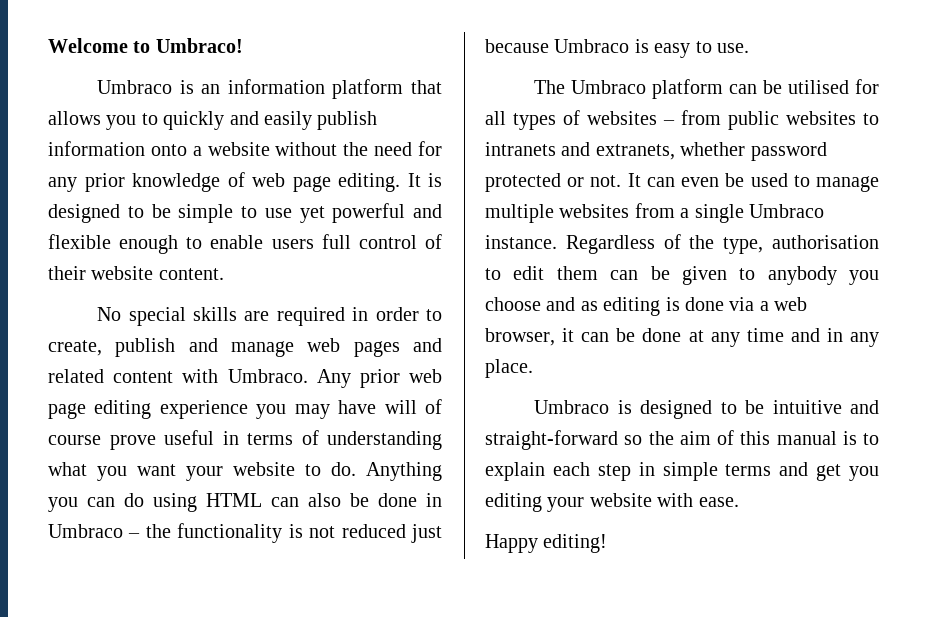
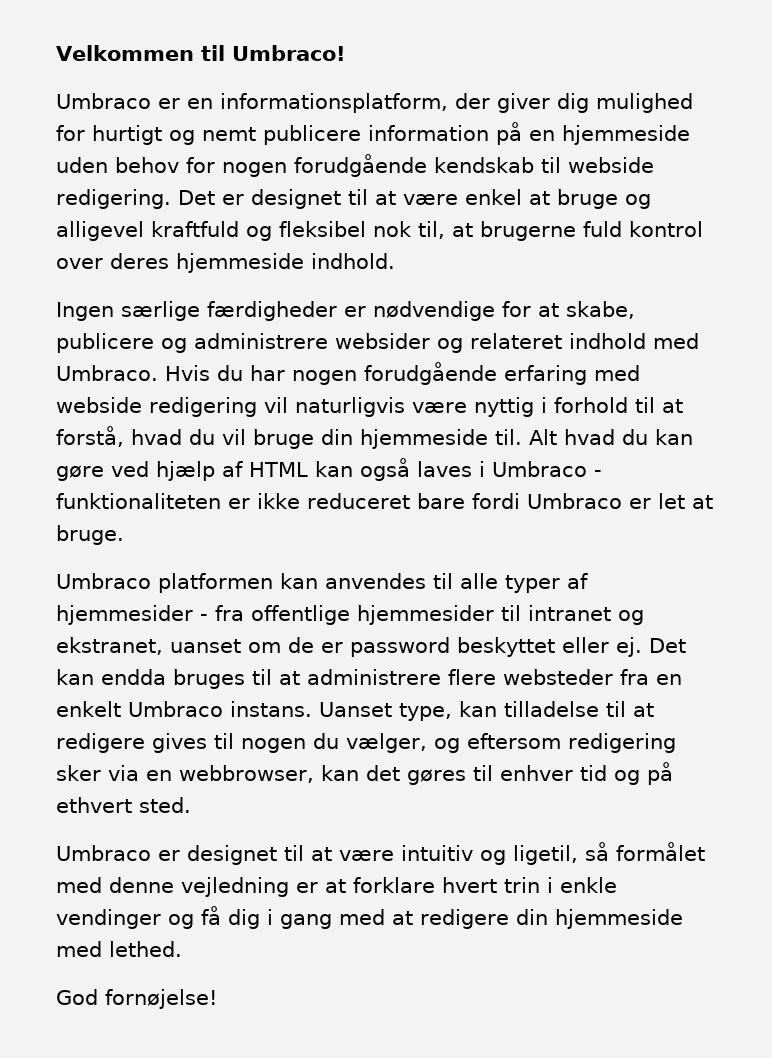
[48,38,151,53] Welcome to -> [56,45,225,61] Velkommen til
[179,79,442,99] [48,111,378,130] [48,141,442,156] [48,172,442,192] [48,203,442,223] [48,234,443,254] [48,266,224,280] [97,307,442,326] [48,338,442,357] [48,369,443,388] [48,399,442,419] [48,430,442,450] [48,462,442,481] [48,493,442,512] [48,523,442,543] [485,39,749,58] [534,79,879,99] [485,110,879,130] [485,142,827,161] [485,173,879,192] [485,203,824,223] [485,234,879,254] [485,266,879,285] [485,297,808,316] [485,328,879,347] [485,359,533,378] [534,400,879,419] [485,430,879,450] [485,462,879,481] [485,493,739,512] [485,534,608,553] is an information platform that allows you to quickly and easily publish information onto a website without the need for any prior knowledge of web page editing. It is designed to be simple to use yet powerful and flexible enough to enable users full control of their website content. // No special skills are required in order to create, publish and manage web pages and related content with Umbraco. Any prior web page editing experience you may have will of course prove useful in terms of understanding what you want your website to do. Anything you can do using HTML can also be done in Umbraco – the functionality is not reduced just because Umbraco is easy to use. // The Umbraco platform can be utilised for all types of websites – from public websites to intranets and extranets, whether password protected or not. It can even be used to manage multiple websites from a single Umbraco instance. Regardless of the type, authorisation to edit them can be given to anybody you choose and as editing is done via a web browser, it can be done at any time and in any place. // Umbraco is designed to be intuitive and straight-forward so the aim of this manual is to explain each step in simple terms and get you editing your website with ease. // Happy editing! -> [158,93,693,113] [56,122,690,145] [56,154,654,177] [56,189,651,209] [56,221,703,241] [56,253,395,273] [56,301,635,321] [56,333,699,353] [56,362,640,385] [56,397,683,417] [56,426,693,449] [56,458,602,481] [56,493,713,509] [56,525,124,545] [56,573,588,593] [56,605,644,625] [56,637,686,657] [56,669,682,689] [56,701,654,721] [56,733,676,753] [56,762,673,785] [56,797,191,813] [56,842,705,865] [56,877,617,897] [56,906,683,929] [56,941,182,957] [56,989,217,1009] er en informationsplatform, der giver dig mulighed for hurtigt og nemt publicere information på en hjemmeside uden behov for nogen forudgående kendskab til webside redigering. Det er designet til at være enkel at bruge og alligevel kraftfuld og fleksibel nok til, at brugerne fuld kontrol over deres hjemmeside indhold. // Ingen særlige færdigheder er nødvendige for at skabe, publicere og administrere websider og relateret indhold med Umbraco. Hvis du har nogen forudgående erfaring med webside redigering vil naturligvis være nyttig i forhold til at forstå, hvad du vil bruge din hjemmeside til. Alt hvad du kan gøre ved hjælp af HTML kan også laves i Umbraco - funktionaliteten er ikke reduceret bare fordi Umbraco er let at bruge. // Umbraco platformen kan anvendes til alle typer af hjemmesider - fra offentlige hjemmesider til intranet og ekstranet, uanset om de er password beskyttet eller ej. Det kan endda bruges til at administrere flere websteder fra en enkelt Umbraco instans. Uanset type, kan tilladelse til at redigere gives til nogen du vælger, og eftersom redigering sker via en webbrowser, kan det gøres til enhver tid og på ethvert sted. // Umbraco er designet til at være intuitiv og ligetil, så formålet med denne vejledning er at forklare hvert trin i enkle vendinger og få dig i gang med at redigere din hjemmeside med lethed. // God fornøjelse!

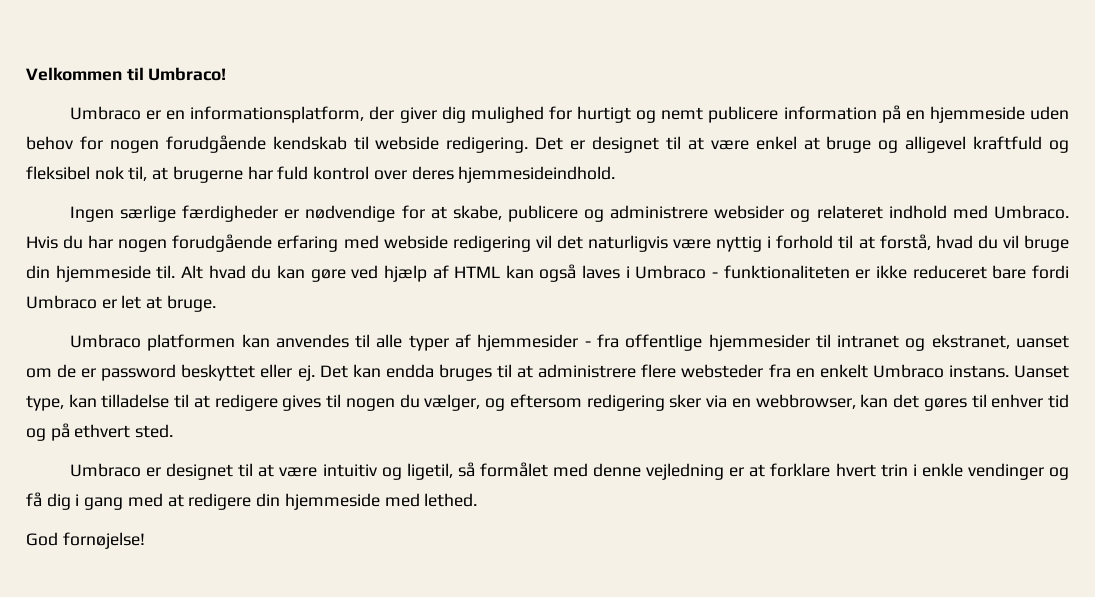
(576, 231) none -> [247,166,273,180] har
[176,253,395,273] hjemmeside indhold. -> [458,166,616,183] hjemmesideindhold.
(288, 405) none -> [556,235,583,249] det

